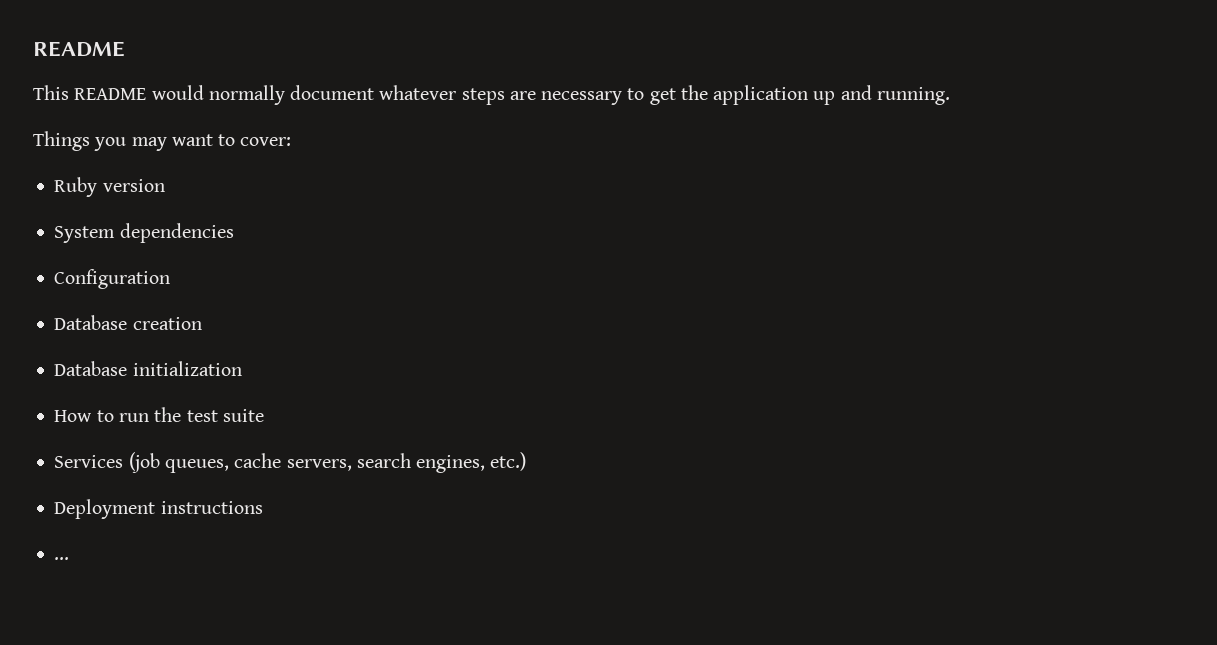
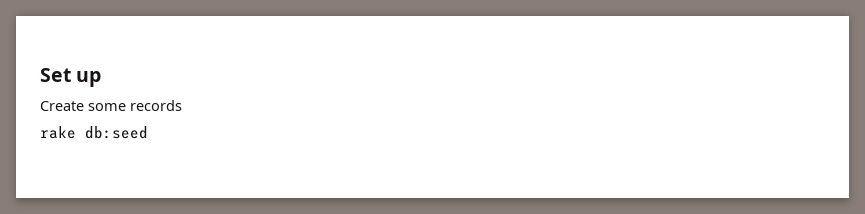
[33,41,125,57] [33,85,950,105] [33,131,292,151] [54,177,165,197] [54,223,234,243] [54,269,171,289] [54,315,202,330] [54,361,242,376] [54,407,264,422] [54,452,527,473] [54,499,263,519] [54,557,70,560] README // This README would normally document whatever steps are necessary to get the application up and running. // Things you may want to cover: // Ruby version // System dependencies // Configuration // Database creation // Database initialization // How to run the test suite // Services (job queues, cache servers, search engines, etc.) // Deployment instructions // ... -> [40,68,102,87] [40,100,182,111] [40,126,148,139] Set up // Create some records // rake db:seed

